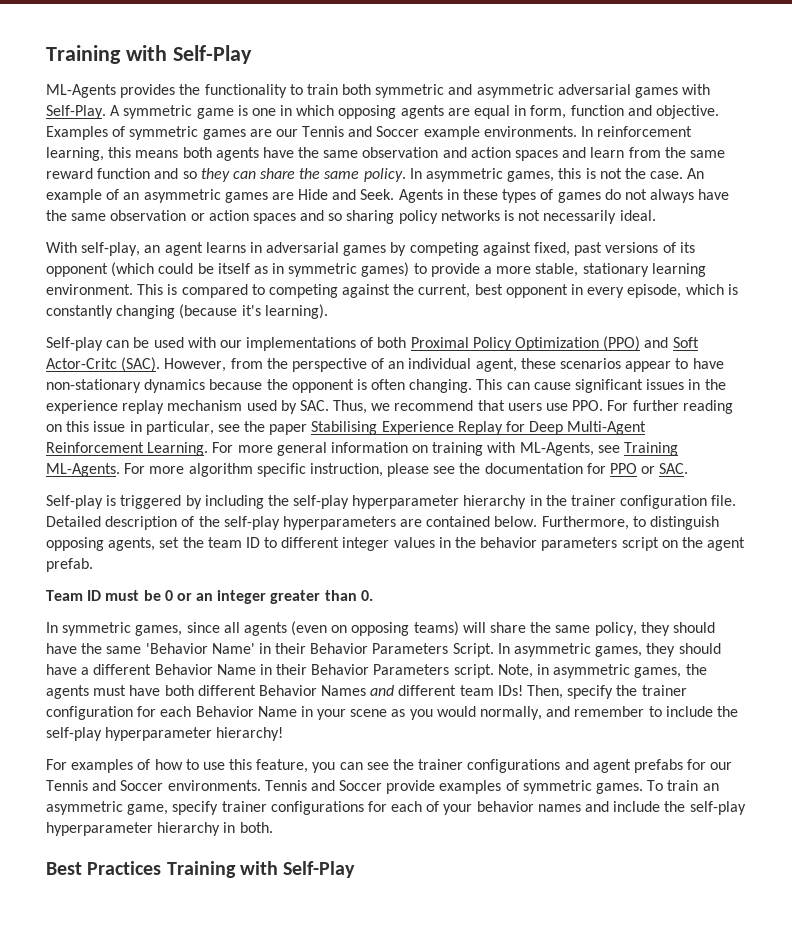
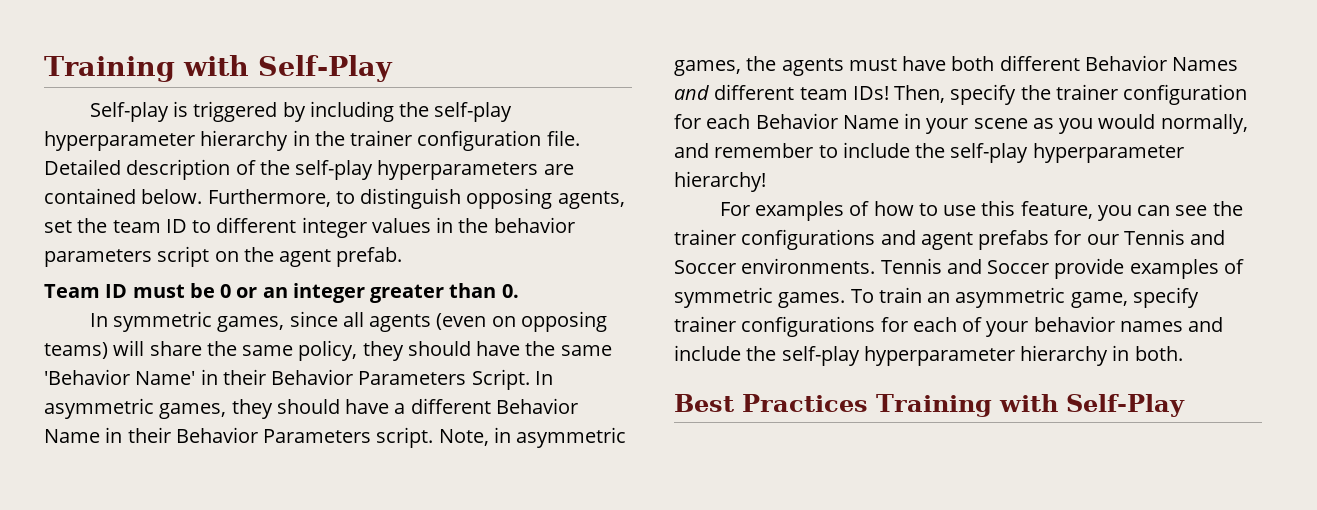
[46,45,252,64] [46,84,711,98] [46,105,719,119] [46,126,693,140] [46,147,725,161] [46,168,705,182] [46,189,730,203] [46,210,656,224] [46,242,695,256] [46,262,706,277] [46,284,738,298] [46,304,328,319] [46,336,699,351] [46,357,724,372] [46,379,726,393] [46,400,733,414] [46,421,647,435] [46,442,679,456] [46,463,689,477] Training with Self-Play // ML-Agents provides the functionality to train both symmetric and asymmetric adversarial games with Self-Play. A symmetric game is one in which opposing agents are equal in form, function and objective. Examples of symmetric games are our Tennis and Soccer example environments. In reinforcement learning, this means both agents have the same observation and action spaces and learn from the same reward function and so they can share the same policy. In asymmetric games, this is not the case. An example of an asymmetric games are Hide and Seek. Agents in these types of games do not always have the same observation or action spaces and so sharing policy networks is not necessarily ideal. // With self-play, an agent learns in adversarial games by competing against fixed, past versions of its opponent (which could be itself as in symmetric games) to provide a more stable, stationary learning environment. This is compared to competing against the current, best opponent in every episode, which is constantly changing (because it's learning). // Self-play can be used with our implementations of both Proximal Policy Optimization (PPO) and Soft Actor-Critc (SAC). However, from the perspective of an individual agent, these scenarios appear to have non-stationary dynamics because the opponent is often changing. This can cause significant issues in the experience replay mechanism used by SAC. Thus, we recommend that users use PPO. For further reading on this issue in particular, see the paper Stabilising Experience Replay for Deep Multi-Agent Reinforcement Learning. For more general information on training with ML-Agents, see Training ML-Agents. For more algorithm specific instruction, please see the documentation for PPO or SAC. -> [44,55,393,82] Training with Self-Play

